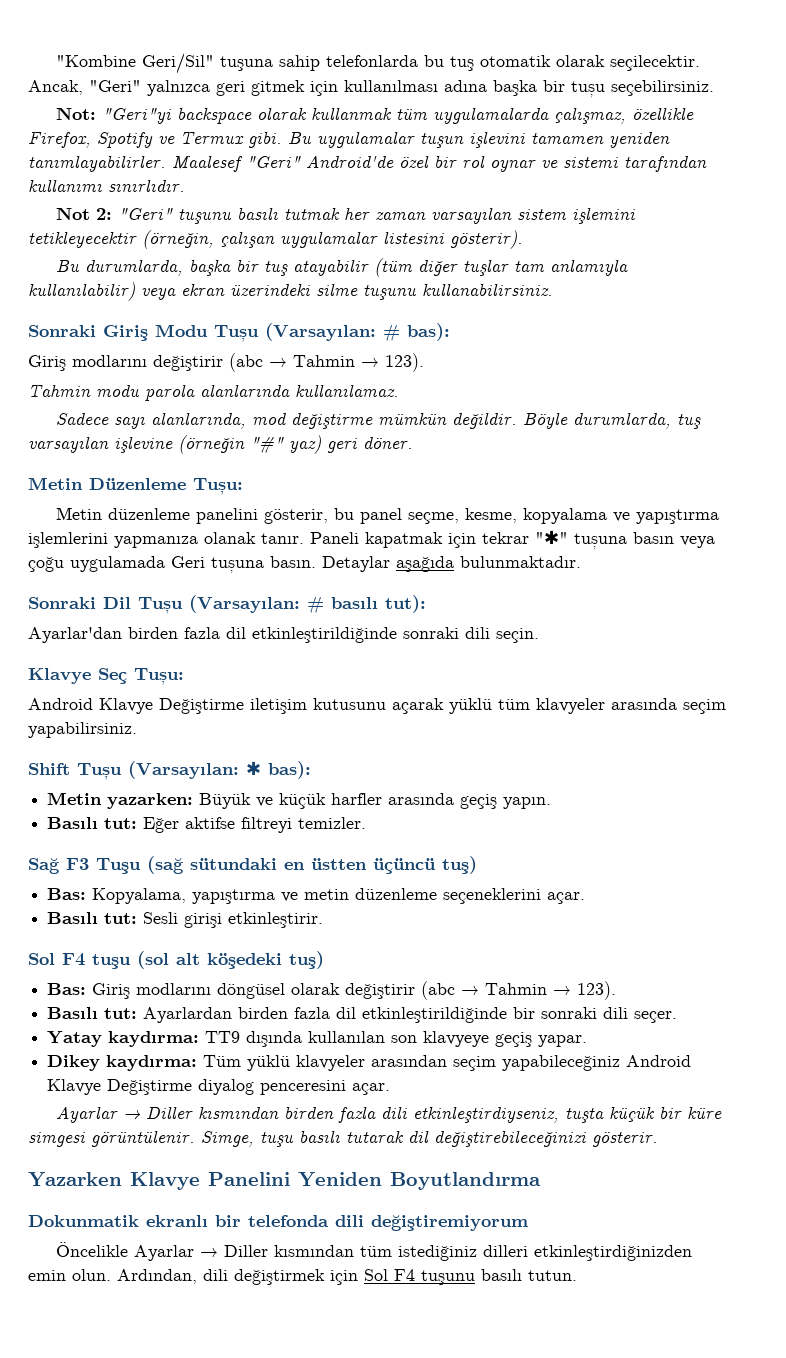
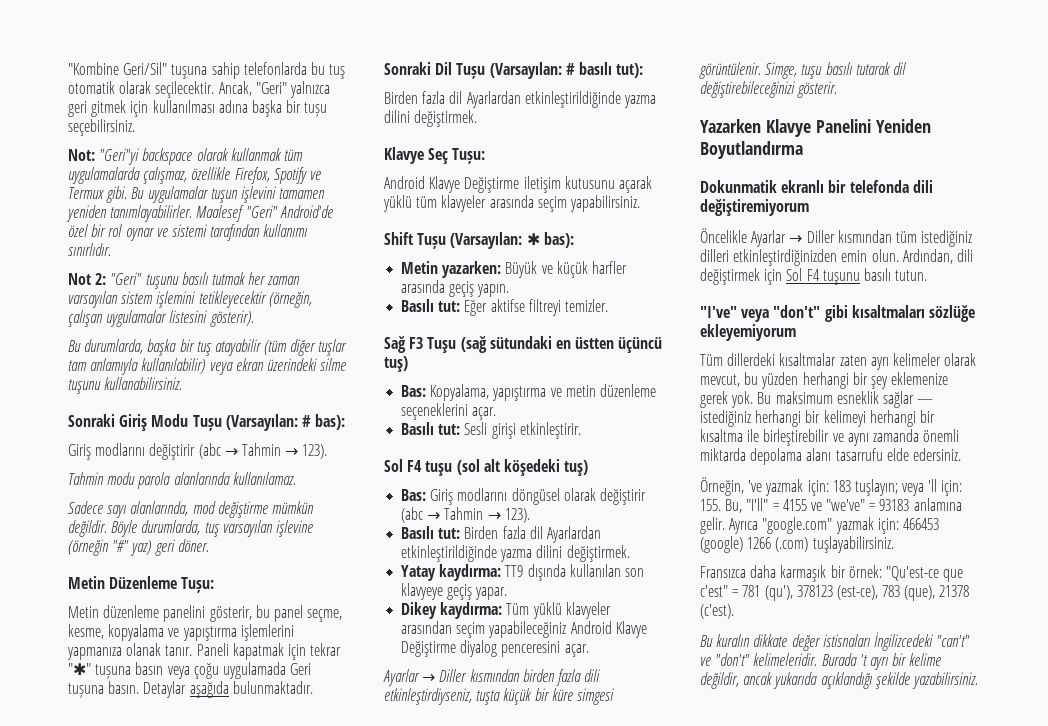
[28,627,539,643] Ayarlar'dan birden fazla dil etkinleştirildiğinde sonraki dili seçin. -> [384,91,656,108] [384,110,478,127] Birden fazla dil Ayarlardan etkinleştirildiğinde yazma dilini değiştirmek.
[143,1007,678,1023] Ayarlardan birden fazla dil etkinleştirildiğinde bir sonraki dili seçer. -> [464,526,601,543] [401,545,630,562] Birden fazla dil Ayarlardan etkinleştirildiğinde yazma dilini değiştirmek.
(577, 1275) none -> [700,305,975,322] [700,324,796,341] [700,353,977,370] [700,372,949,389] [700,391,934,408] [700,410,935,427] [700,429,960,446] [700,448,961,465] [700,477,963,496] [700,498,962,513] [700,517,939,534] [700,536,894,553] [700,565,964,582] [700,585,970,601] [700,604,734,619] [700,632,971,651] [700,653,942,670] [700,672,978,689] // "I've" veya "don't" gibi kısaltmaları sözlüğe ekleyemiyorum // Tüm dillerdeki kısaltmalar zaten ayrı kelimeler olarak mevcut, bu yüzden herhangi bir şey eklemenize gerek yok. Bu maksimum esneklik sağlar — istediğiniz herhangi bir kelimeyi herhangi bir kısaltma ile birleştirebilir ve aynı zamanda önemli miktarda depolama alanı tasarrufu elde edersiniz. // Örneğin, 've yazmak için: 183 tuşlayın; veya 'll için: 155. Bu, "I'll" = 4155 ve "we've" = 93183 anlamına gelir. Ayrıca "google.com" yazmak için: 466453 (google) 1266 (.com) tuşlayabilirsiniz. // Fransızca daha karmaşık bir örnek: "Qu'est-ce que c'est" = 781 (qu'), 378123 (est-ce), 783 (que), 21378 (c'est). // Bu kuralın dikkate değer istisnaları İngilizcedeki "can't" ve "don't" kelimeleridir. Burada 't ayrı bir kelime değildir, ancak yukarıda açıklandığı şekilde yazabilirsiniz.

